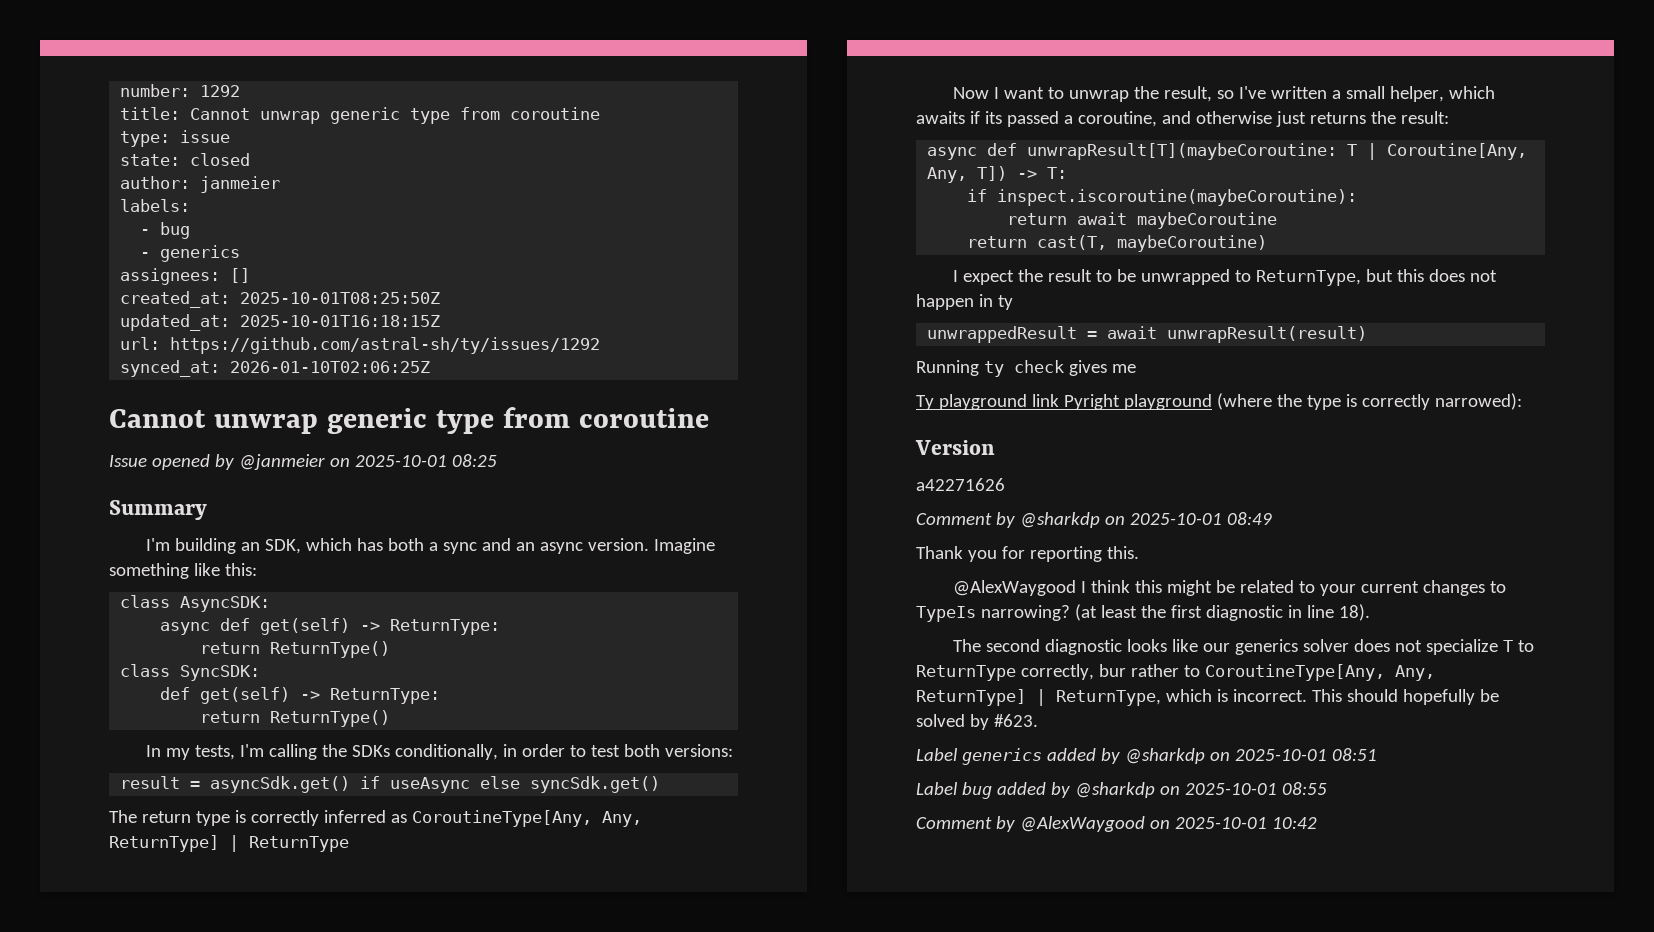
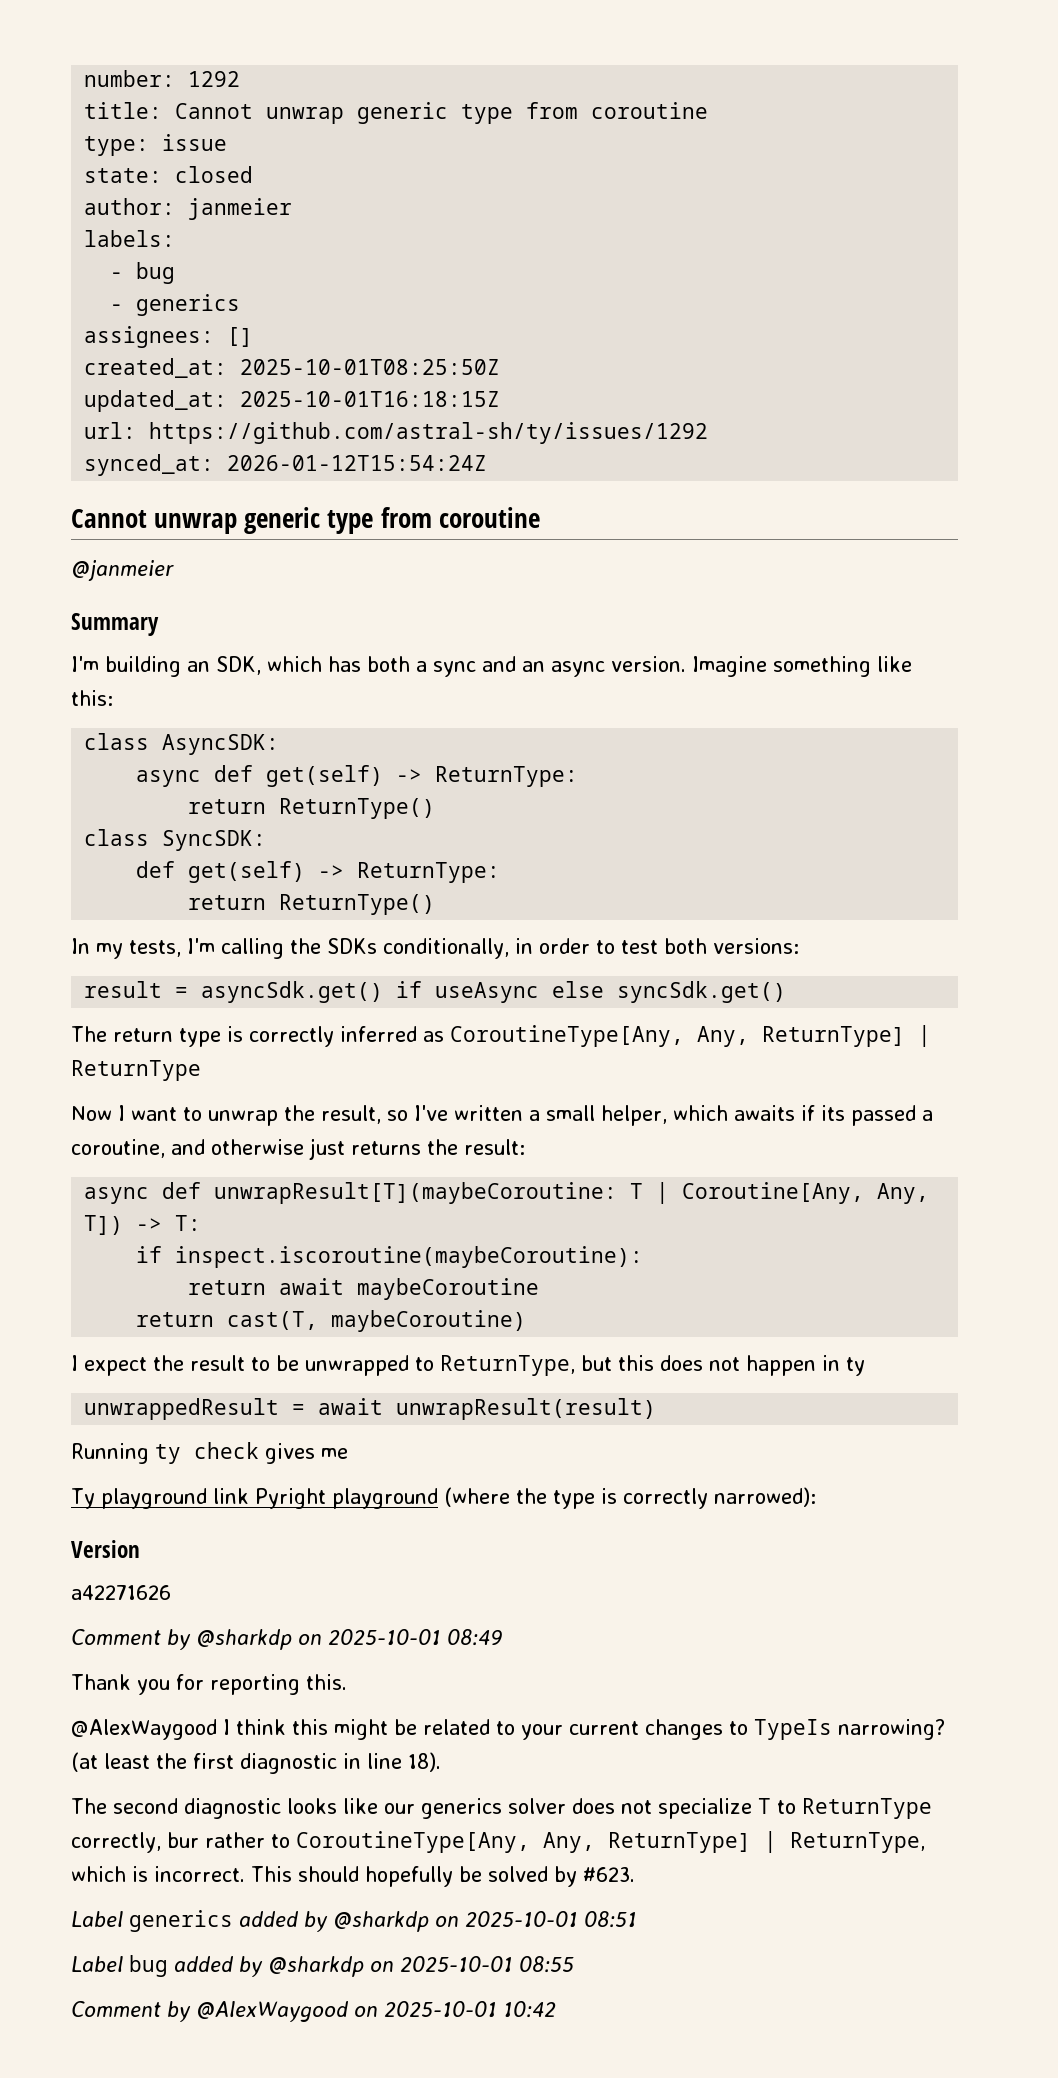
[230,361,431,373] [109,407,709,434] [109,454,497,470] 2026-01-10T02:06:25Z // Cannot unwrap generic type from coroutine // Issue opened by @janmeier on 2025-10-01 08:25 -> [227,455,488,471] [71,507,540,534] [71,560,174,581] 2026-01-12T15:54:24Z // Cannot unwrap generic type from coroutine // @janmeier

